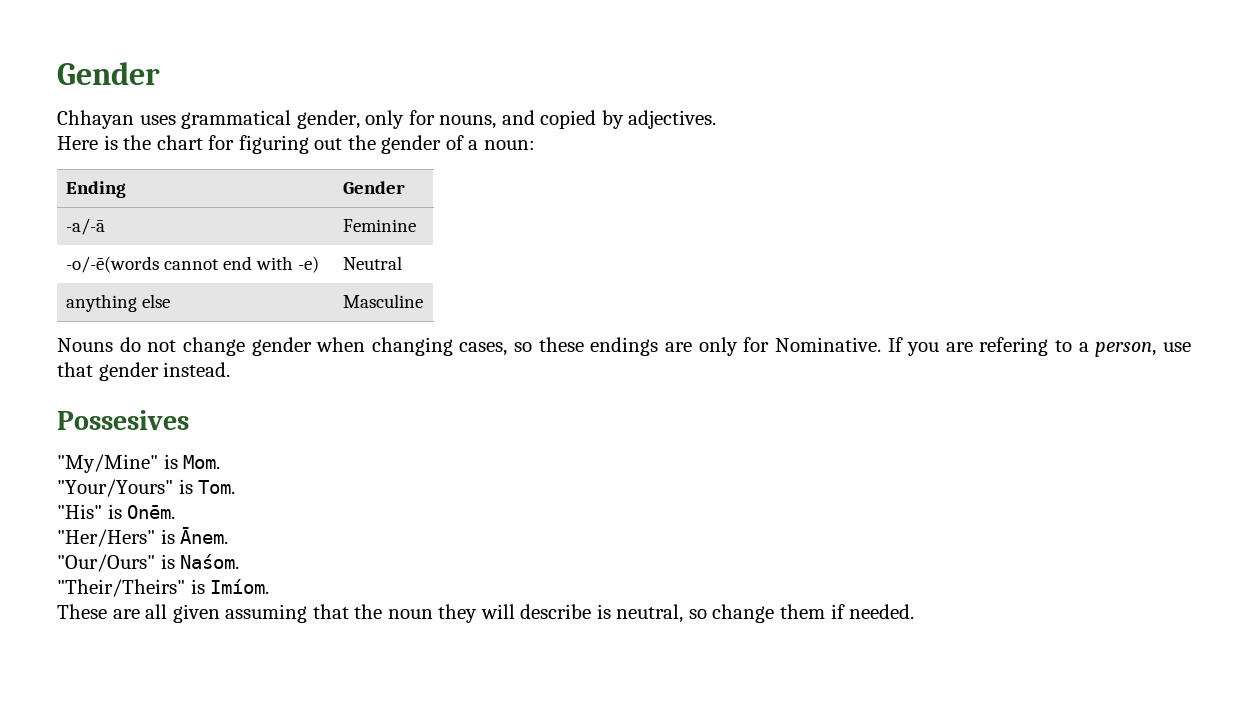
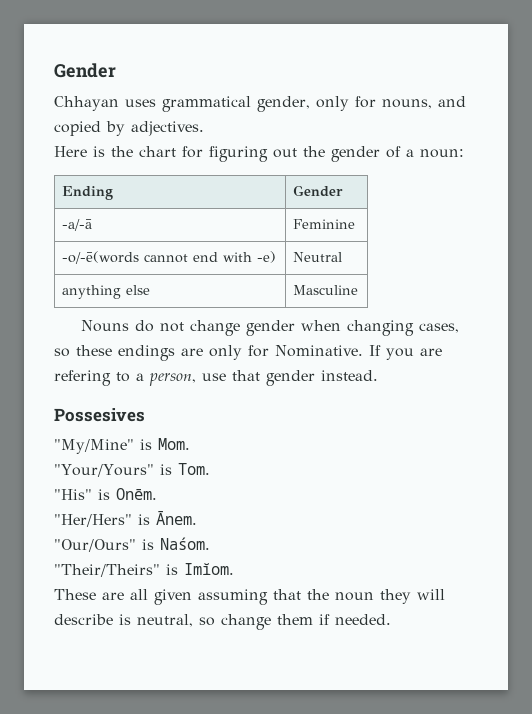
[210,579,270,594] Imíom. -> [184,563,234,575] Imĭom.

